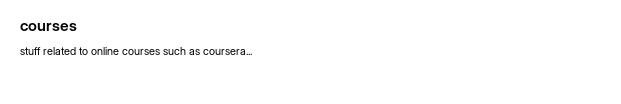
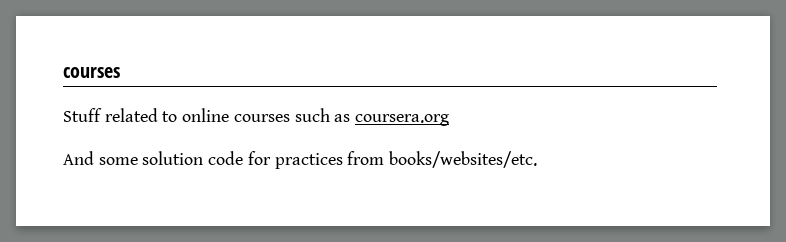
[20,47,41,55] stuff -> [63,108,102,122] Stuff
[203,49,252,55] coursera... -> [355,114,450,126] [63,151,538,169] coursera.org // And some solution code for practices from books/websites/etc.

